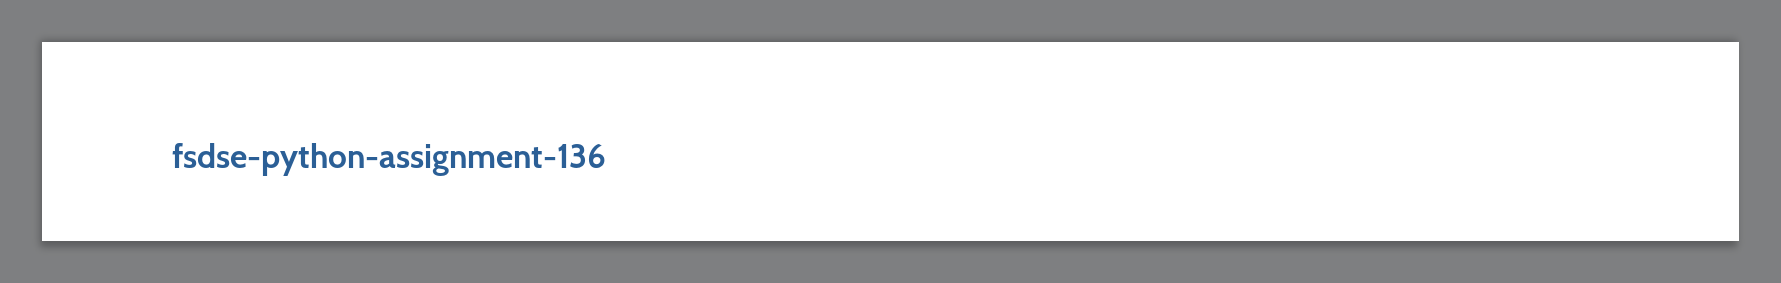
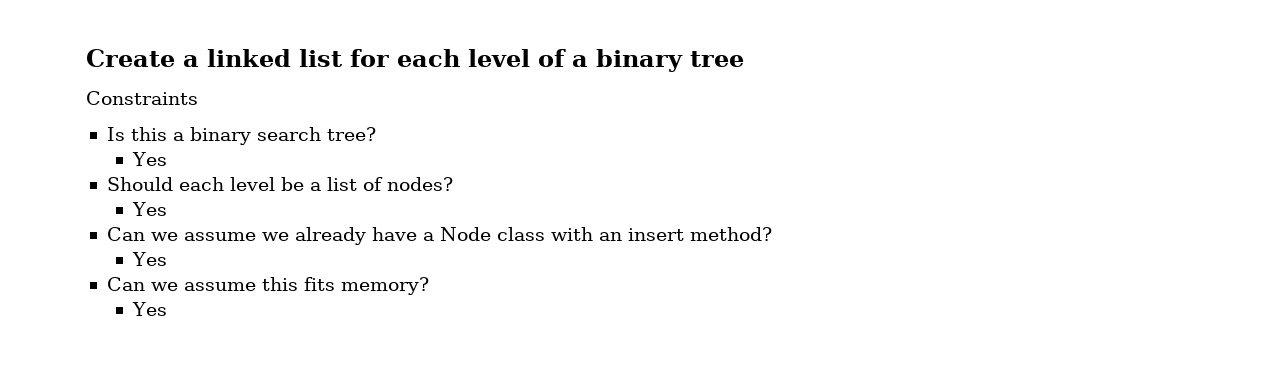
[172,143,606,176] fsdse-python-assignment-136 -> [86,49,744,72] [86,91,198,105] [106,127,376,145] [132,152,168,166] [106,177,453,191] [132,202,168,216] [106,227,772,245] [132,252,168,266] [106,277,429,295] [132,302,168,316] Create a linked list for each level of a binary tree // Constraints // Is this a binary search tree? // Yes // Should each level be a list of nodes? // Yes // Can we assume we already have a Node class with an insert method? // Yes // Can we assume this fits memory? // Yes

